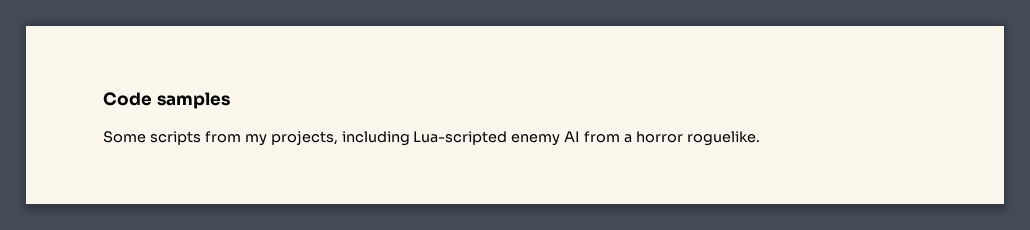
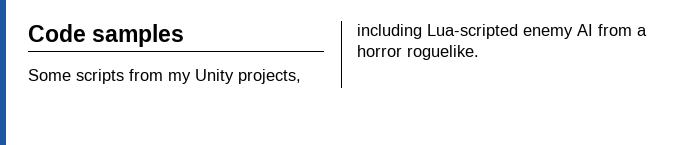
(267, 140) none -> [195,69,234,84] Unity

